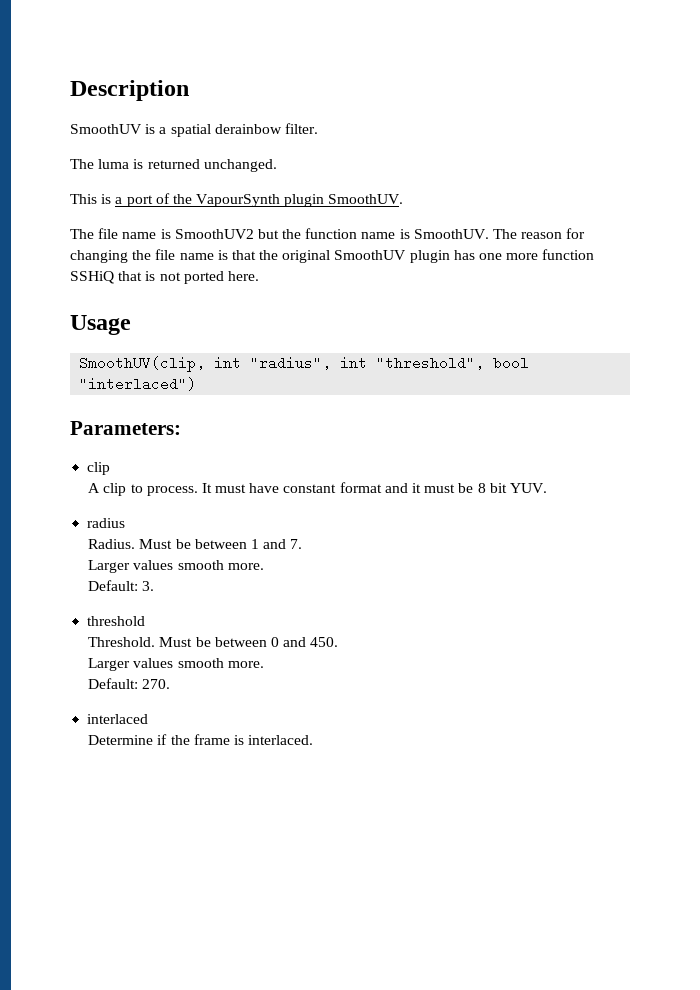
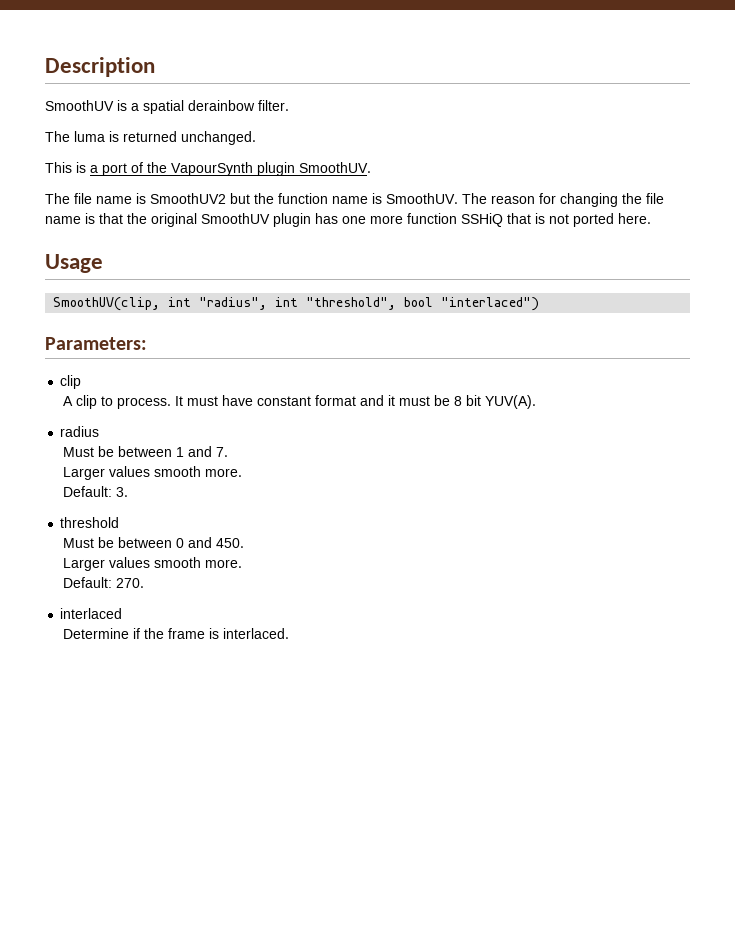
[509,483,547,493] YUV. -> [485,395,537,409] YUV(A).
[88,539,136,549] Radius. -> (100, 431) none
[88,637,156,647] Threshold. -> (120, 522) none

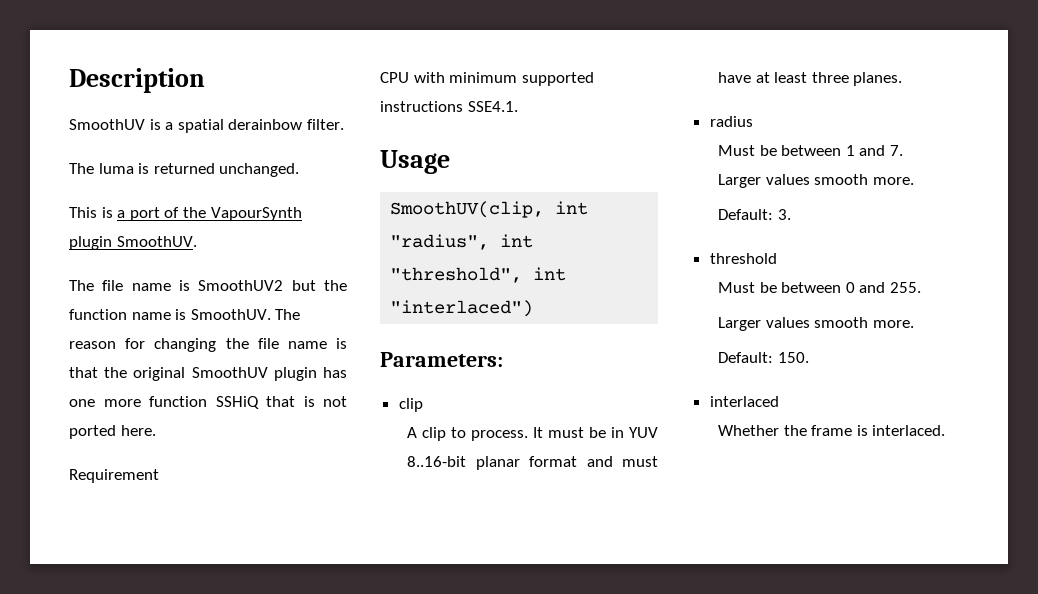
(651, 218) none -> [69,469,159,483] [380,72,594,86] [380,101,518,112] // Requirement // CPU with minimum supported instructions SSE4.1.
[404,297,434,307] bool -> [533,267,567,281] int
[222,395,537,409] have constant format and it must be 8 bit YUV(A). -> [589,427,658,438] [407,456,658,470] [718,72,903,86] be in YUV 8..16-bit planar format and must have at least three planes.
[216,538,245,548] [63,557,243,571] [63,577,145,588] 450. // Larger values smooth more. // Default: 270. -> [890,282,922,293] [718,317,914,331] [718,352,809,363] 255. // Larger values smooth more. // Default: 150.
[63,628,141,639] Determine if -> [718,425,780,436] Whether

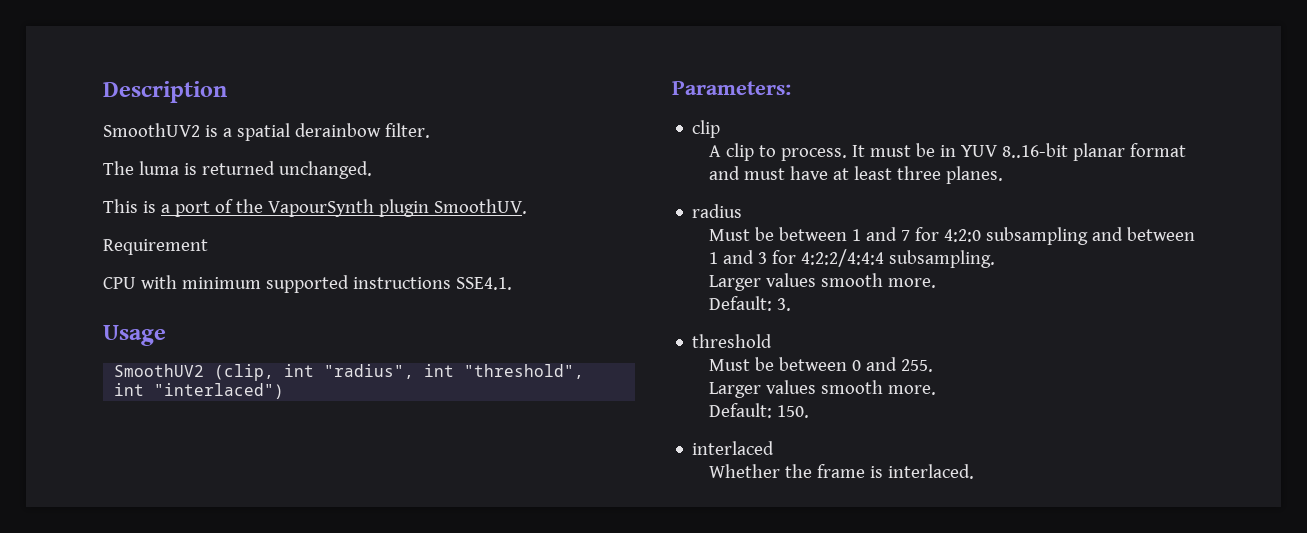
[69,119,145,130] SmoothUV -> [103,123,200,137] SmoothUV2
[69,280,347,291] [69,309,301,320] [69,338,347,352] [69,367,347,381] [69,396,347,409] [69,425,156,439] // The file name is SmoothUV2 but the function name is SmoothUV. The reason for changing the file name is that the original SmoothUV plugin has one more function SSHiQ that is not ported here. -> (527, 206) none
[390,201,545,218] SmoothUV(clip, -> [114,364,275,381] SmoothUV2 (clip,
[890,145,904,156] 7. -> [900,227,1195,245] [708,249,995,268] 7 for 4:2:0 subsampling and between 1 and 3 for 4:2:2/4:4:4 subsampling.

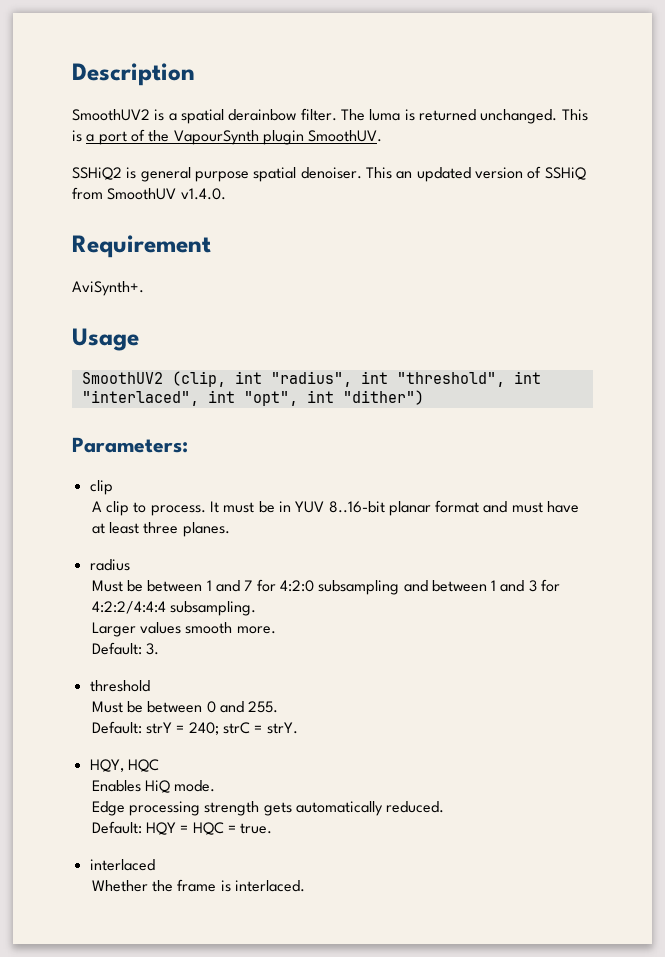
(430, 130) // -> (337, 114) none
(372, 170) // -> (558, 116) none
[103,239,208,255] [103,275,512,293] Requirement // CPU with minimum supported instructions SSE4.1. -> [72,166,586,182] [72,187,226,200] [72,235,211,258] [72,281,144,296] SSHiQ2 is general purpose spatial denoiser. This an updated version of SSHiQ from SmoothUV v1.4.0. // Requirement // AviSynth+.
[154,383,285,399] "interlaced") -> [81,390,424,406] "interlaced", int "opt", int "dither")
[708,380,936,398] [708,403,809,418] Larger values smooth more. // Default: 150. -> [91,721,298,735] [89,759,159,772] [91,780,216,793] [91,801,445,816] [91,821,273,835] Default: strY = 240; strC = strY. // HQY, HQC // Enables HiQ mode. // Edge processing strength gets automatically reduced. // Default: HQY = HQC = true.

